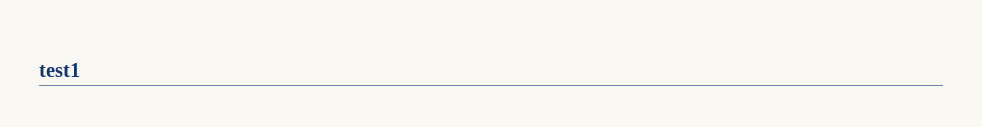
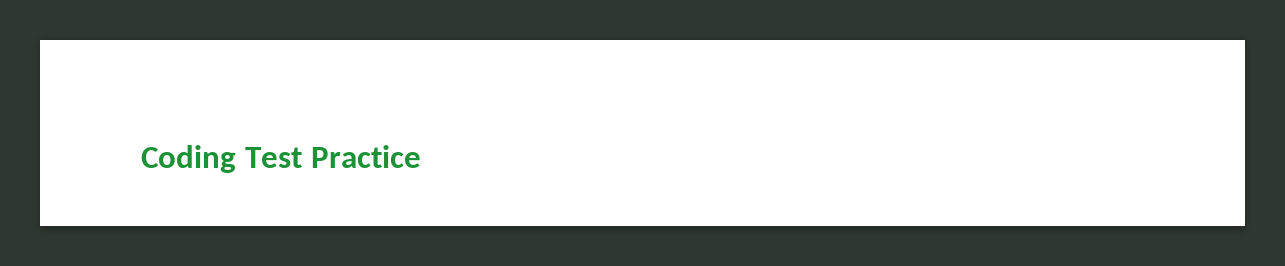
[39,63,80,77] test1 -> [141,145,421,173] Coding Test Practice

